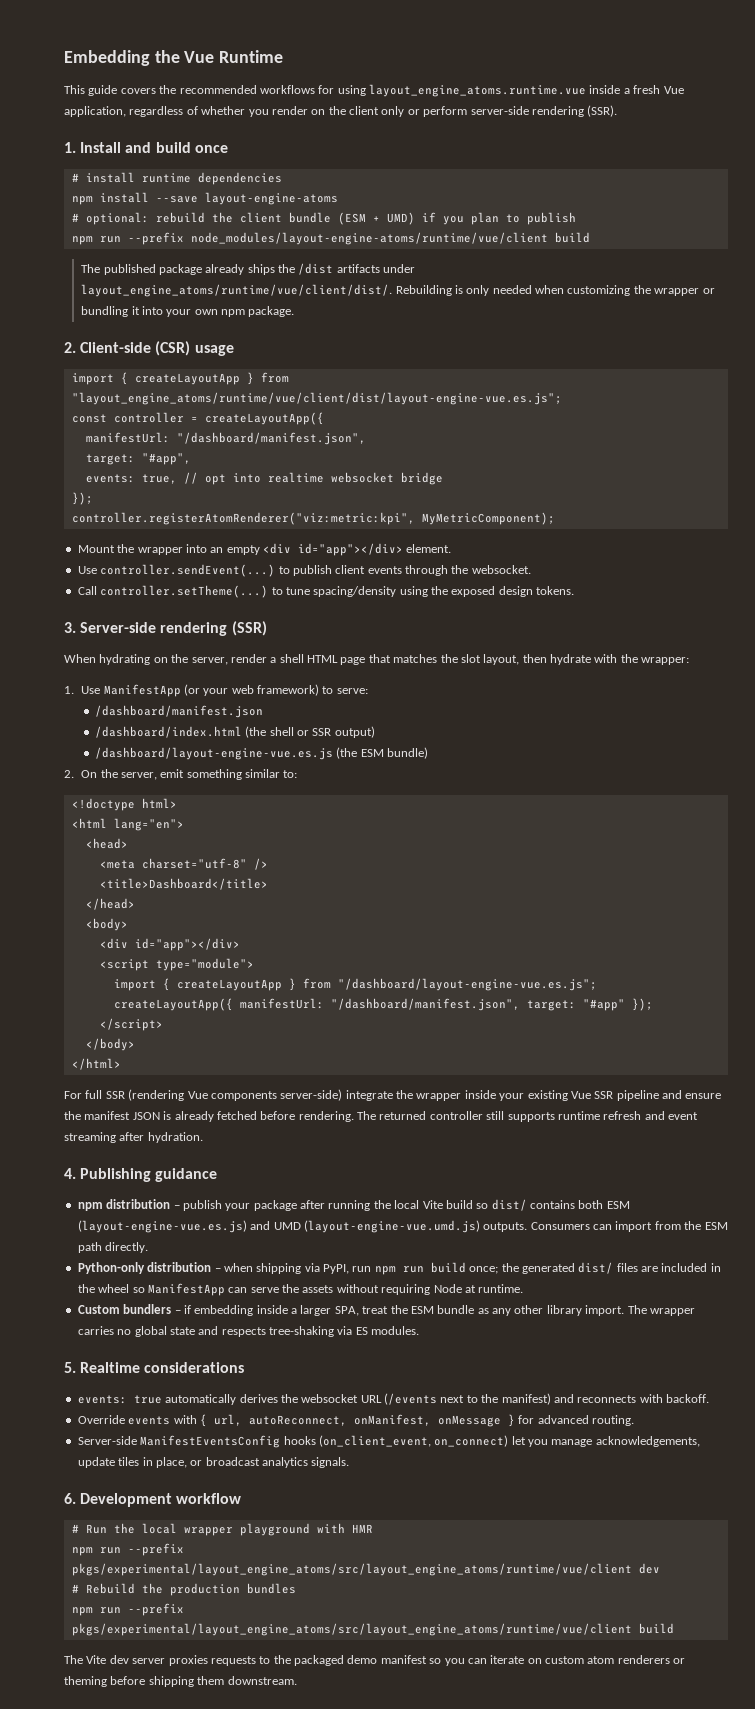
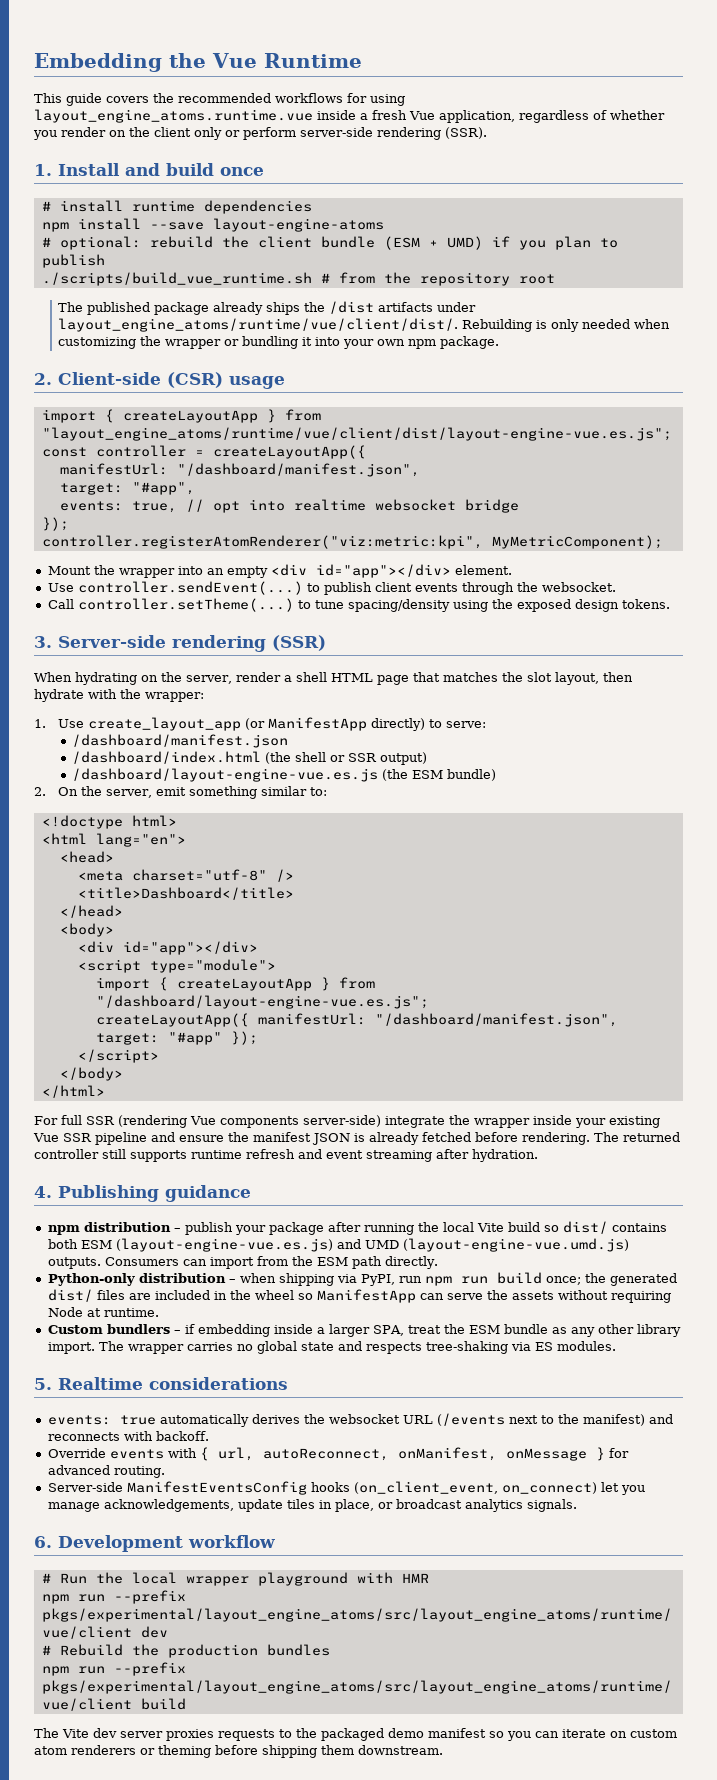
[71,232,590,245] npm run --prefix node_modules/layout-engine-atoms/runtime/vue/client build -> [41,272,555,286] ./scripts/build_vue_runtime.sh # from the repository root
[103,684,320,697] ManifestApp (or your web framework) -> [88,717,426,731] create_layout_app (or ManifestApp directly)

